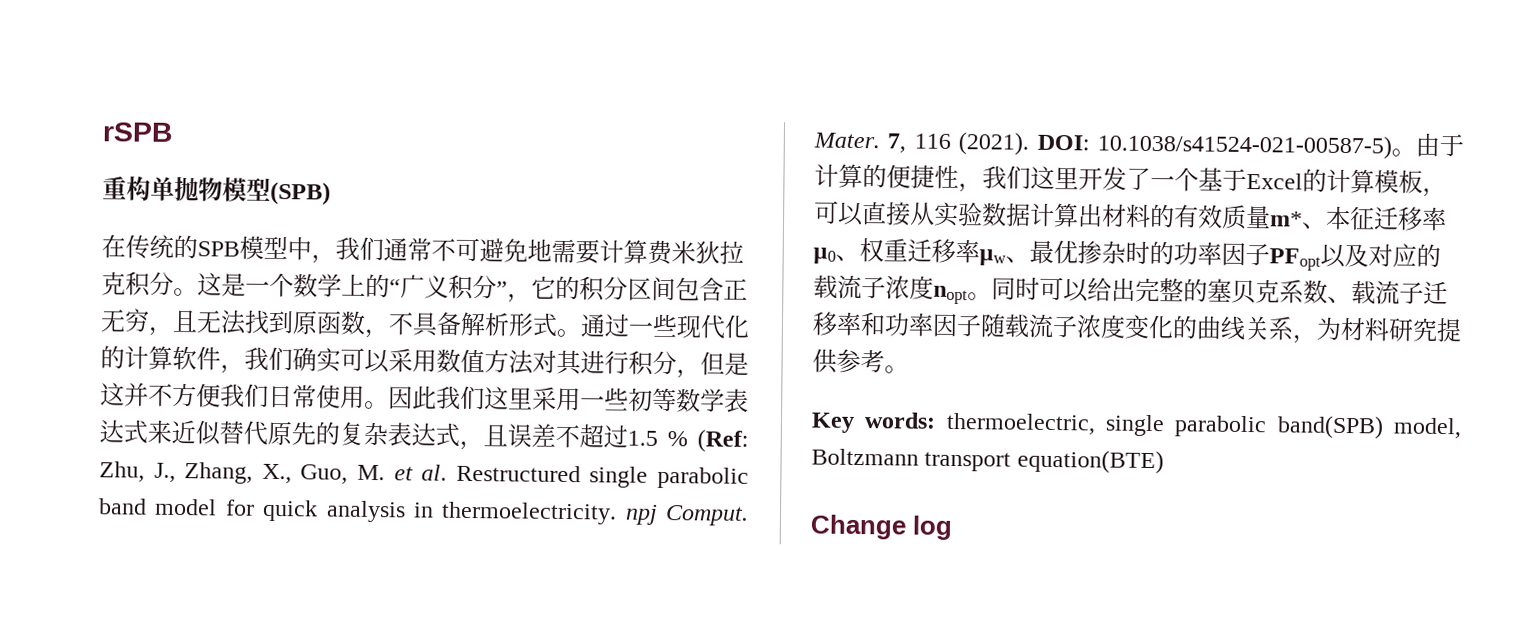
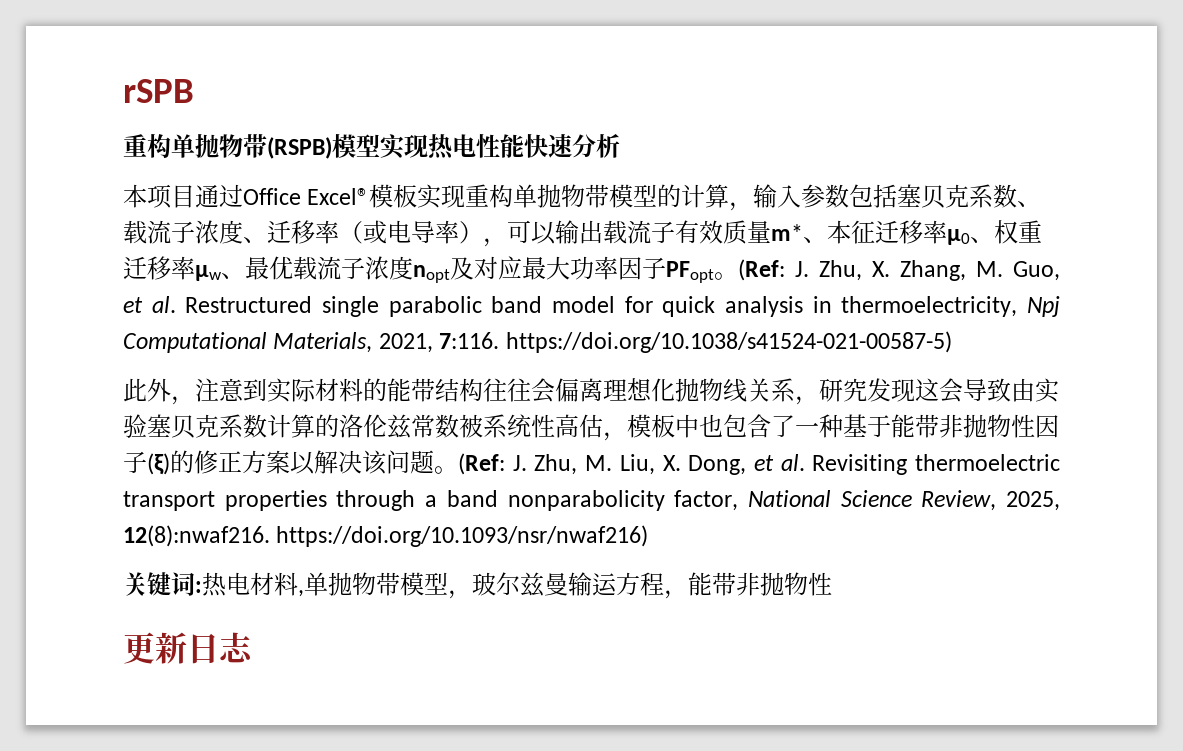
[222,177,331,206] [101,234,744,266] [101,271,748,303] [100,308,750,339] [100,345,749,379] [100,382,749,413] [99,419,749,453] [99,461,750,489] [98,498,749,526] [813,132,1464,160] [814,163,1447,198] [814,200,1175,229] 模型(SPB) // 在传统的SPB模型中，我们通常不可避免地需要计算费米狄拉克积分。这是一个数学上的“广义积分”，它的积分区间包含正无穷，且无法找到原函数，不具备解析形式。通过一些现代化的计算软件，我们确实可以采用数值方法对其进行积分，但是这并不方便我们日常使用。因此我们这里采用一些初等数学表达式来近似替代原先的复杂表达式，且误差不超过1.5 % (Ref: Zhu, J., Zhang, X., Guo, M. et al. Restructured single parabolic band model for quick analysis in thermoelectricity. npj Comput. Mater. 7, 116 (2021). DOI: 10.1038/s41524-021-00587-5)。由于计算的便捷性，我们这里开发了一个基于Excel的计算模板，可以直接从实验数据计算出材料的 -> [242,133,620,160] [123,184,1042,211] [123,220,675,247] 带(RSPB)模型实现热电性能快速分析 // 本项目通过Office Excel®模板实现重构单抛物带模型的计算，输入参数包括塞贝克系数、载流子浓度、迁移率（或电导率），可以输出载流子
[1077,240,1441,271] [813,274,1448,306] [812,311,1462,344] [812,348,909,374] [811,412,1462,440] [811,448,1164,475] [810,514,954,540] 掺杂时的功率因子PFopt以及对应的载流子浓度nopt。同时可以给出完整的塞贝克系数、载流子迁移率和功率因子随载流子浓度变化的曲线关系，为材料研究提供参考。 // Key words: thermoelectric, single parabolic band(SPB) model, Boltzmann transport equation(BTE) // Change log -> [293,256,1060,283] [123,296,1060,317] [123,331,952,353] [123,378,1059,405] [123,414,1059,441] [123,450,1061,475] [123,490,1061,511] [123,525,649,547] [123,572,832,599] [123,632,254,664] 载流子浓度nopt及对应最大功率因子PFopt。(Ref: J. Zhu, X. Zhang, M. Guo, et al. Restructured single parabolic band model for quick analysis in thermoelectricity, Npj Computational Materials, 2021, 7:116. https://doi.org/10.1038/s41524-021-00587-5) // 此外，注意到实际材料的能带结构往往会偏离理想化抛物线关系，研究发现这会导致由实验塞贝克系数计算的洛伦兹常数被系统性高估，模板中也包含了一种基于能带非抛物性因子(ξ)的修正方案以解决该问题。(Ref: J. Zhu, M. Liu, X. Dong, et al. Revisiting thermoelectric transport properties through a band nonparabolicity factor, National Science Review, 2025, 12(8):nwaf216. https://doi.org/10.1093/nsr/nwaf216) // 关键词:热电材料,单抛物带模型，玻尔兹曼输运方程，能带非抛物性 // 更新日志

